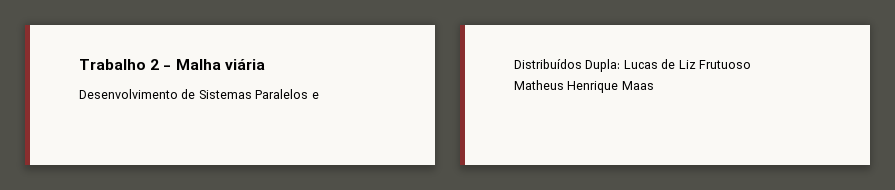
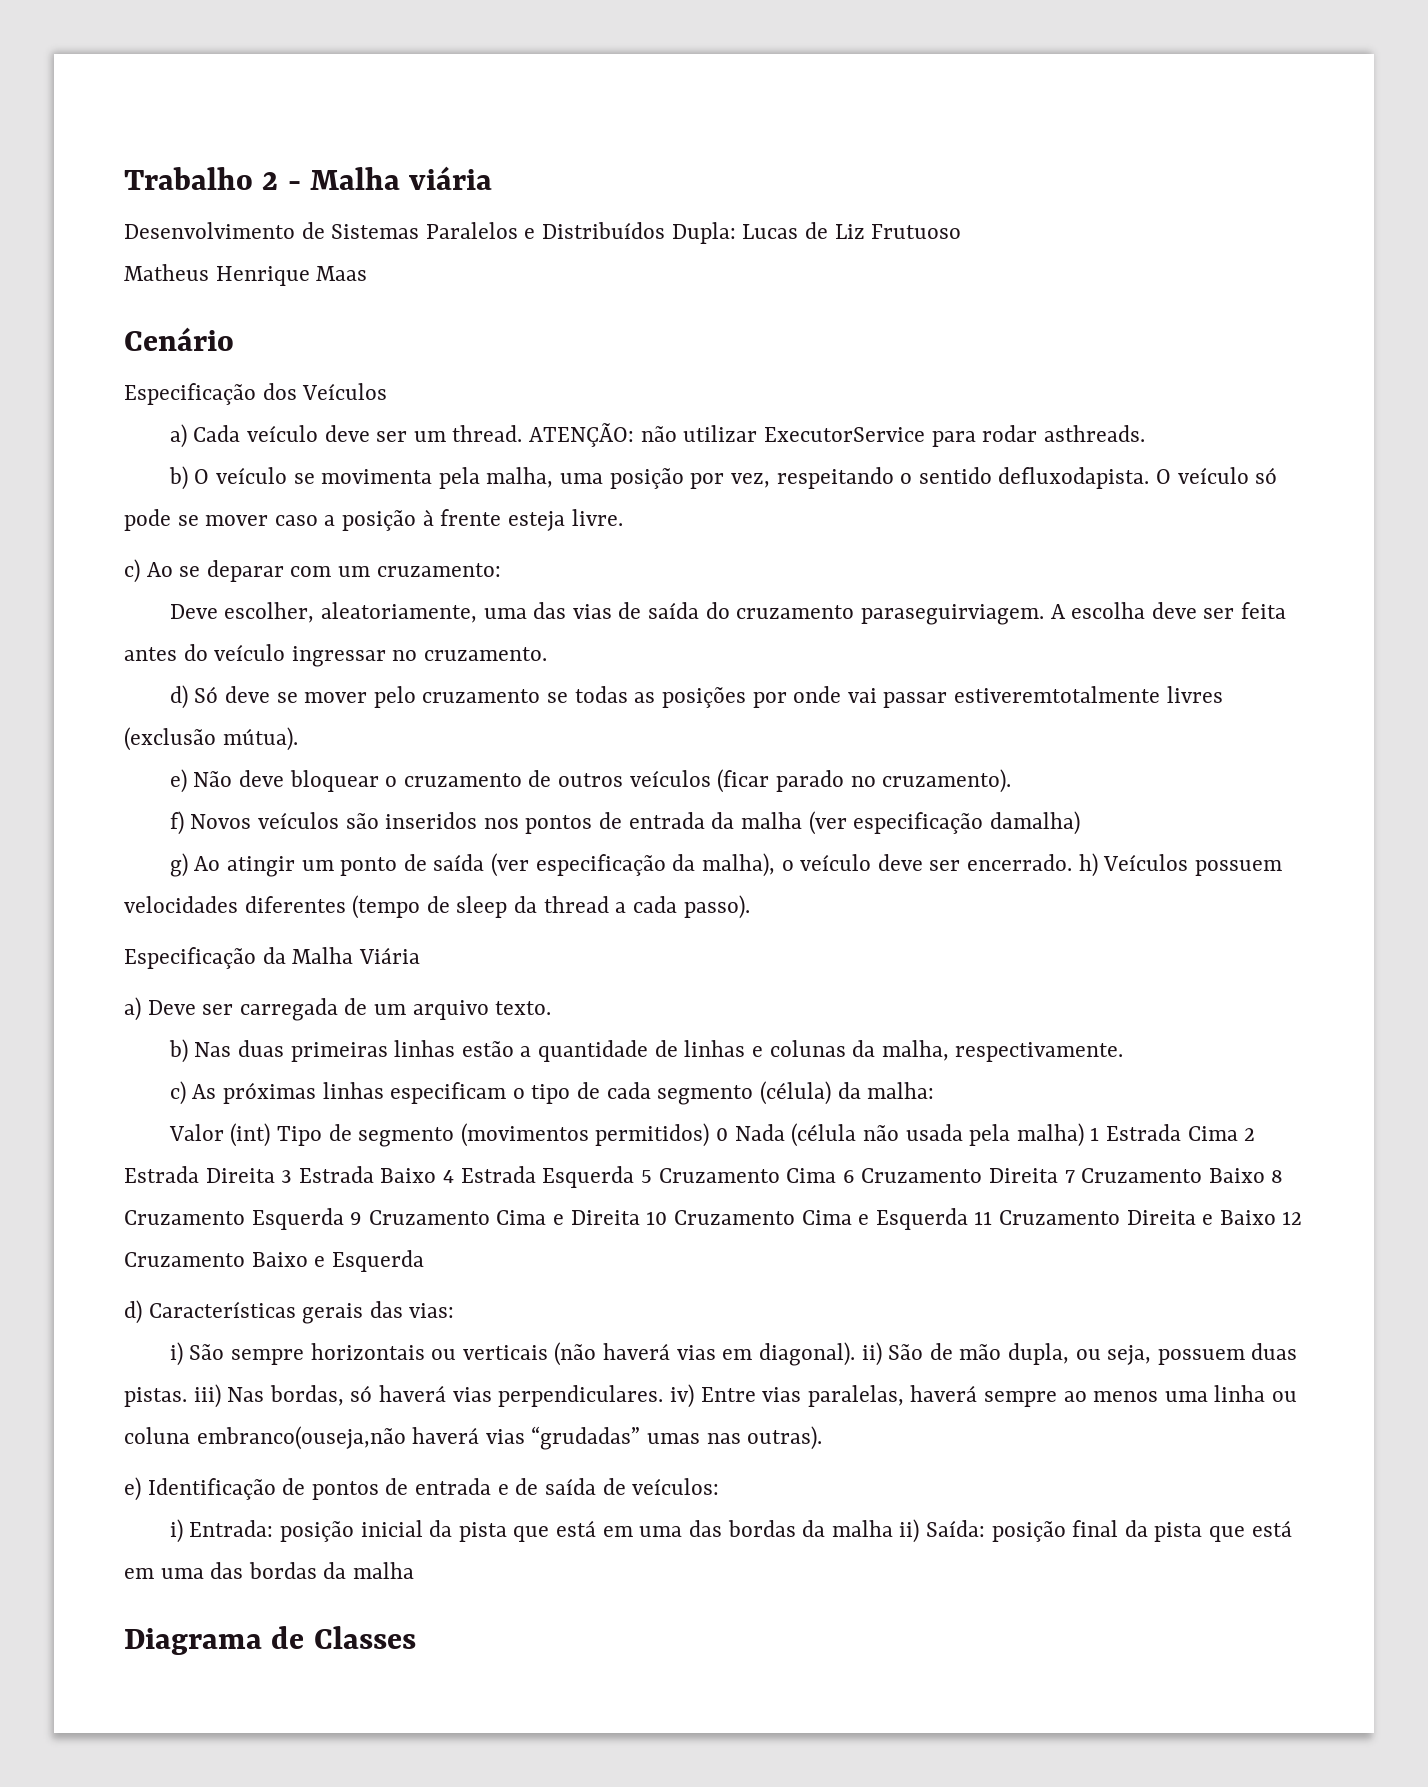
(654, 85) none -> [124,327,234,351] [124,383,388,405] [169,423,1145,448] [168,466,1278,490] [124,509,623,531] [124,559,501,583] [169,602,1286,625] [124,644,548,667] [169,685,1223,709] [124,727,298,751] [169,769,1012,793] [169,811,1080,835] [169,853,1282,877] [124,895,750,919] [124,947,420,969] [124,997,552,1021] [168,1039,1124,1063] [169,1081,935,1105] [168,1123,1256,1147] [124,1166,1284,1188] [124,1208,1303,1230] [124,1250,424,1272] [124,1300,455,1324] [169,1342,1298,1366] [124,1384,1298,1408] [124,1426,823,1450] [124,1477,720,1501] [169,1519,1292,1543] [124,1562,415,1579] [124,1626,416,1655] // Cenário // Especificação dos Veículos // a) Cada veículo deve ser um thread. ATENÇÃO: não utilizar ExecutorService para rodar asthreads. // b) O veículo se movimenta pela malha, uma posição por vez, respeitando o sentido defluxodapista. O veículo só pode se mover caso a posição à frente esteja livre. // c) Ao se deparar com um cruzamento: // Deve escolher, aleatoriamente, uma das vias de saída do cruzamento paraseguirviagem. A escolha deve ser feita antes do veículo ingressar no cruzamento. // d) Só deve se mover pelo cruzamento se todas as posições por onde vai passar estiveremtotalmente livres (exclusão mútua). // e) Não deve bloquear o cruzamento de outros veículos (ficar parado no cruzamento). // f) Novos veículos são inseridos nos pontos de entrada da malha (ver especificação damalha) // g) Ao atingir um ponto de saída (ver especificação da malha), o veículo deve ser encerrado. h) Veículos possuem velocidades diferentes (tempo de sleep da thread a cada passo). // Especificação da Malha Viária // a) Deve ser carregada de um arquivo texto. // b) Nas duas primeiras linhas estão a quantidade de linhas e colunas da malha, respectivamente. // c) As próximas linhas especificam o tipo de cada segmento (célula) da malha: // Valor (int) Tipo de segmento (movimentos permitidos) 0 Nada (célula não usada pela malha) 1 Estrada Cima 2 Estrada Direita 3 Estrada Baixo 4 Estrada Esquerda 5 Cruzamento Cima 6 Cruzamento Direita 7 Cruzamento Baixo 8 Cruzamento Esquerda 9 Cruzamento Cima e Direita 10 Cruzamento Cima e Esquerda 11 Cruzamento Direita e Baixo 12 Cruzamento Baixo e Esquerda // d) Características gerais das vias: // i) São sempre horizontais ou verticais (não haverá vias em diagonal). ii) São de mão dupla, ou seja, possuem duas pistas. iii) Nas bordas, só haverá vias perpendiculares. iv) Entre vias paralelas, haverá sempre ao menos uma linha ou coluna embranco(ouseja,não haverá vias “grudadas” umas nas outras). // e) Identificação de pontos de entrada e de saída de veículos: // i) Entrada: posição inicial da pista que está em uma das bordas da malha ii) Saída: posição final da pista que está em uma das bordas da malha // Diagrama de Classes

